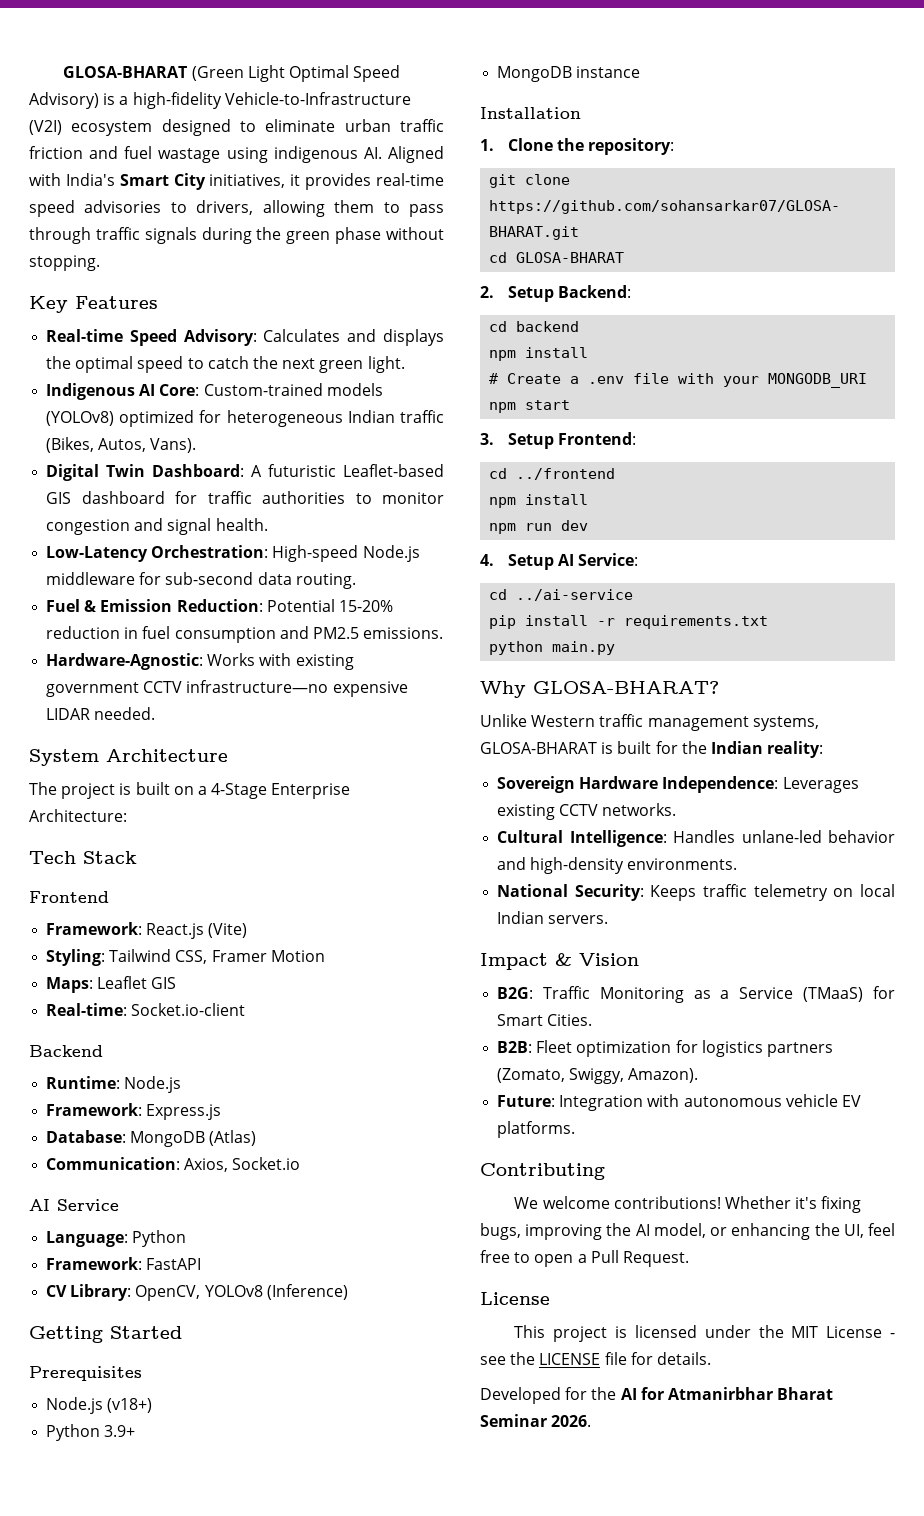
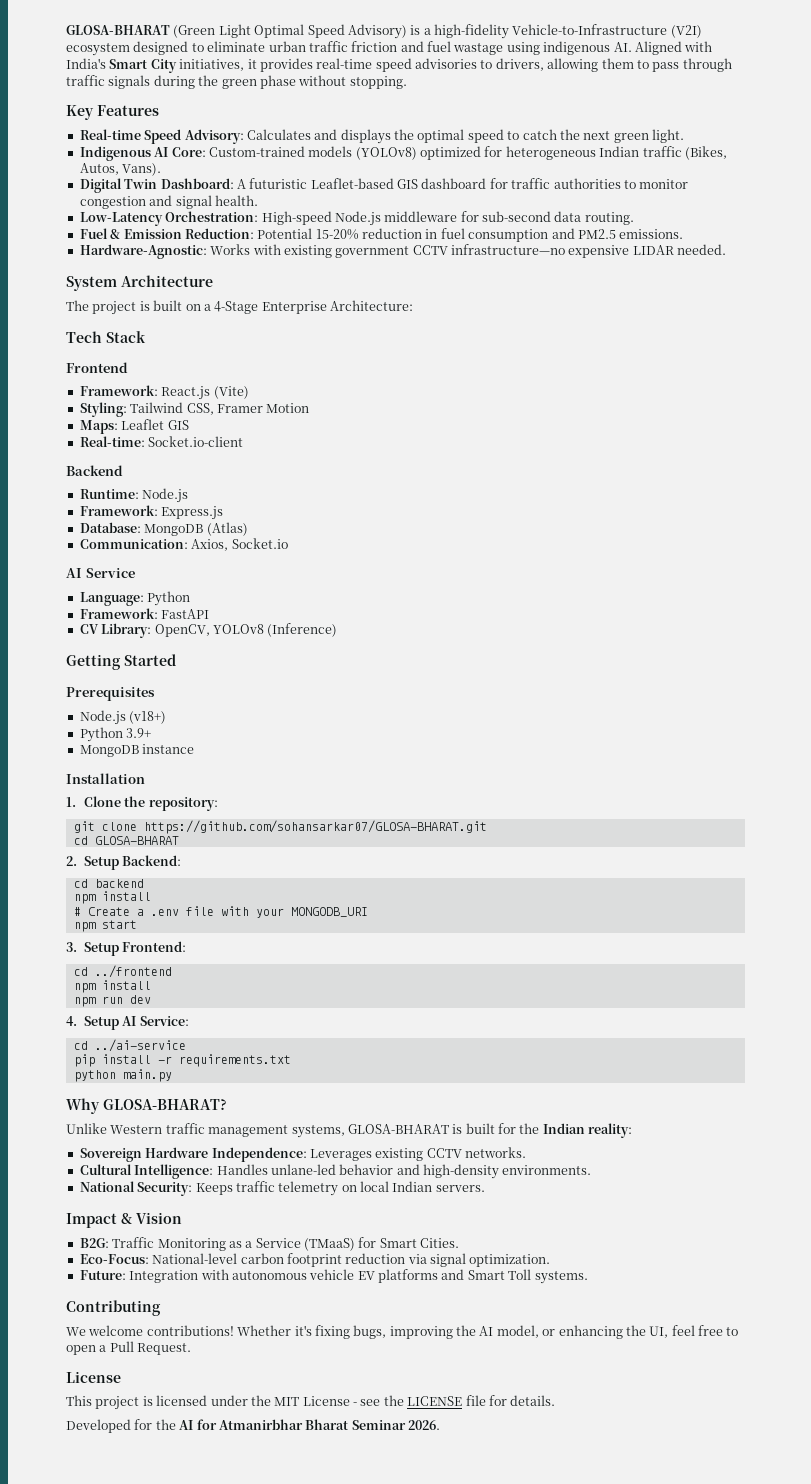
[497,1040,833,1057] [497,1068,699,1084] B2B: Fleet optimization for logistics partners (Zomato, Swiggy, Amazon). -> [79,1253,551,1267] Eco-Focus: National-level carbon footprint reduction via signal optimization.
[497,1121,576,1138] platforms. -> [378,1269,588,1284] platforms and Smart Toll systems.

